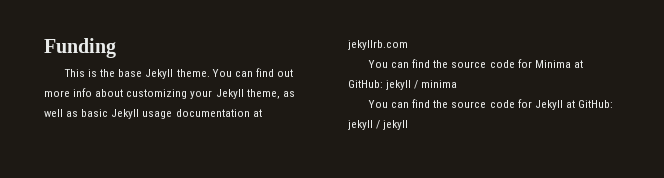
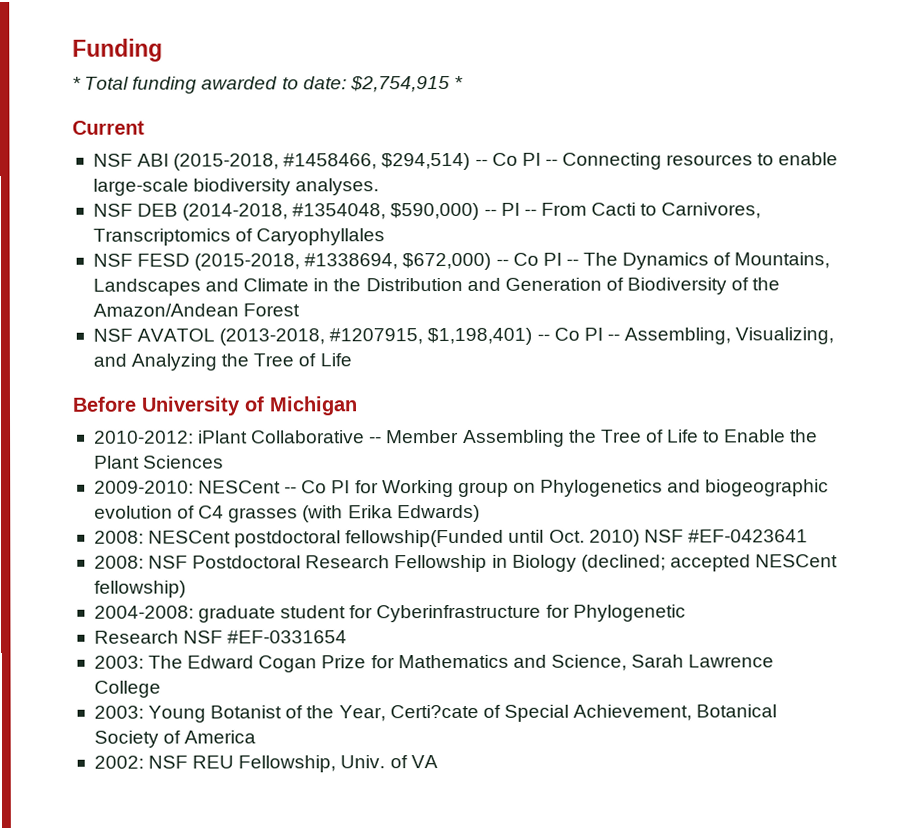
[64,68,293,79] [44,88,295,99] [44,109,262,119] [348,40,408,50] [368,59,583,68] [348,80,458,90] [368,99,613,110] [348,120,409,130] This is the base Jekyll theme. You can find out more info about customizing your Jekyll theme, as well as basic Jekyll usage documentation at jekyllrb.com // You can find the source code for Minima at GitHub: jekyll / minima // You can find the source code for Jekyll at GitHub: jekyll / jekyll -> [72,75,463,94] [72,120,145,135] [92,152,839,171] [92,178,380,196] [92,202,762,221] [92,228,386,246] [92,252,831,271] [92,277,781,296] [92,303,301,317] [92,327,835,346] [92,353,352,371] [72,396,358,416] [93,429,819,447] [93,455,225,469] [93,479,830,498] [93,504,480,523] [93,529,808,548] [93,554,839,573] [93,580,186,598] [93,604,686,623] [93,630,348,644] [93,654,775,673] [93,680,161,698] [93,704,778,723] [93,730,257,748] [93,755,438,773] * Total funding awarded to date: $2,754,915 * // Current // NSF ABI (2015-2018, #1458466, $294,514) -- Co PI -- Connecting resources to enable large-scale biodiversity analyses. // NSF DEB (2014-2018, #1354048, $590,000) -- PI -- From Cacti to Carnivores, Transcriptomics of Caryophyllales // NSF FESD (2015-2018, #1338694, $672,000) -- Co PI -- The Dynamics of Mountains, Landscapes and Climate in the Distribution and Generation of Biodiversity of the Amazon/Andean Forest // NSF AVATOL (2013-2018, #1207915, $1,198,401) -- Co PI -- Assembling, Visualizing, and Analyzing the Tree of Life // Before University of Michigan // 2010-2012: iPlant Collaborative -- Member Assembling the Tree of Life to Enable the Plant Sciences // 2009-2010: NESCent -- Co PI for Working group on Phylogenetics and biogeographic evolution of C4 grasses (with Erika Edwards) // 2008: NESCent postdoctoral fellowship(Funded until Oct. 2010) NSF #EF-0423641 // 2008: NSF Postdoctoral Research Fellowship in Biology (declined; accepted NESCent fellowship) // 2004-2008: graduate student for Cyberinfrastructure for Phylogenetic // Research NSF #EF-0331654 // 2003: The Edward Cogan Prize for Mathematics and Science, Sarah Lawrence College // 2003: Young Botanist of the Year, Certi?cate of Special Achievement, Botanical Society of America // 2002: NSF REU Fellowship, Univ. of VA

